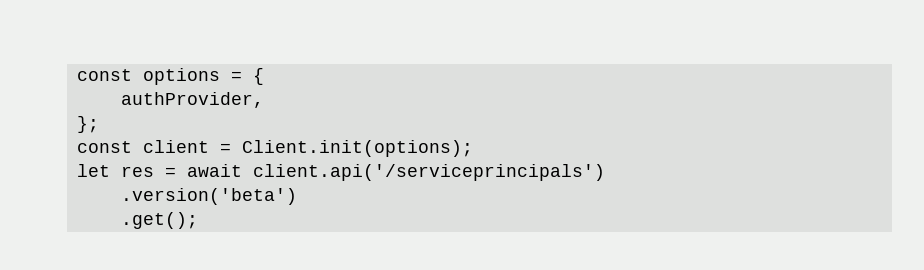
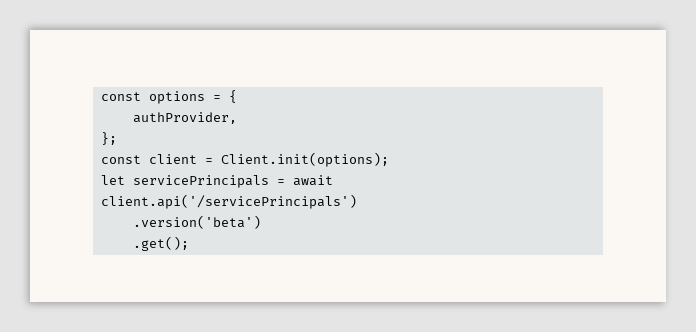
[120,166,154,177] res -> [132,175,269,188] servicePrincipals
[252,164,605,181] client.api('/serviceprincipals') -> [100,194,357,209] client.api('/servicePrincipals')

